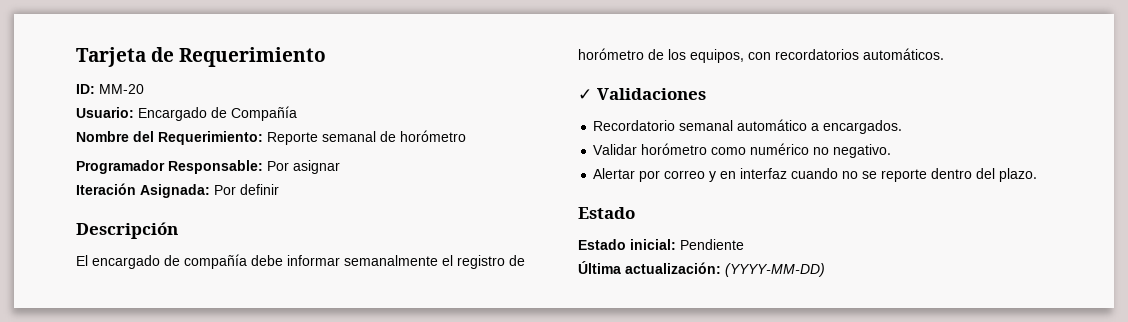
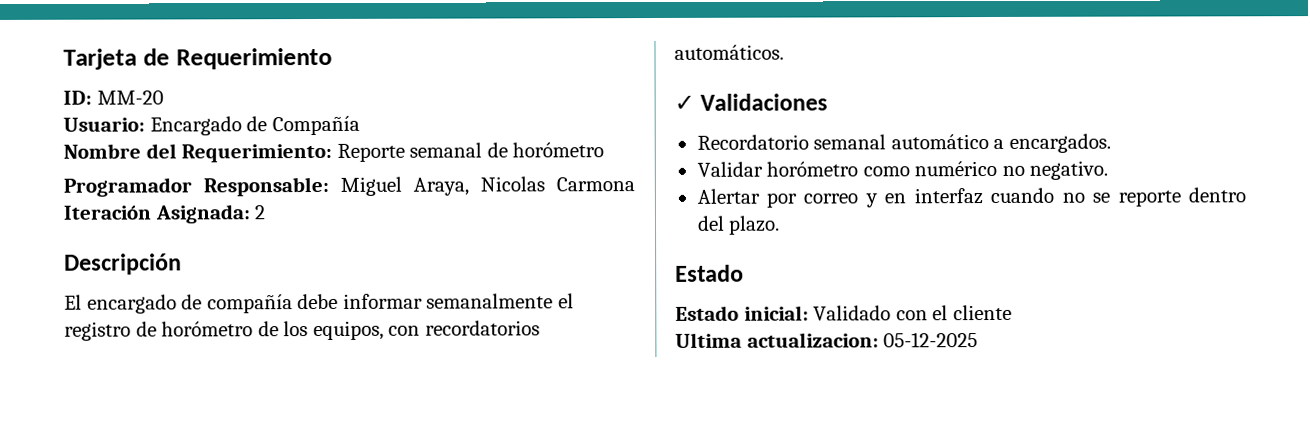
[267,160,340,174] [76,183,279,198] Por asignar // Iteración Asignada: Por definir -> [340,176,635,196] [63,204,266,224] Miguel Araya, Nicolas Carmona Iteración Asignada: 2
[680,239,744,250] [578,261,825,277] Pendiente // Última actualización: (YYYY-MM-DD) -> [813,304,1012,321] [675,332,979,348] Validado con el cliente // Ultima actualizacion: 05-12-2025

